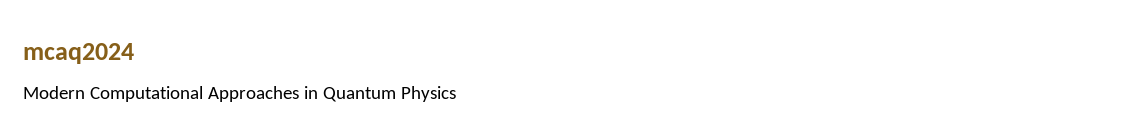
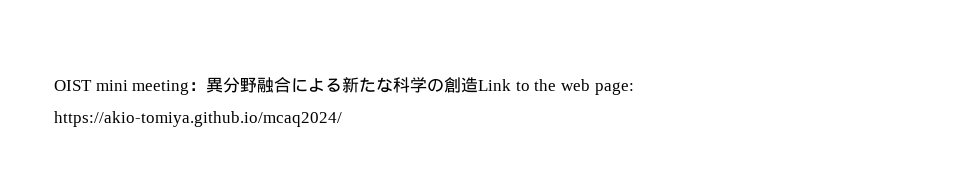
[23,43,134,64] [23,86,456,102] mcaq2024 // Modern Computational Approaches in Quantum Physics -> [54,77,634,95] [54,111,342,127] OIST mini meeting：異分野融合による新たな科学の創造Link to the web page: https://akio-tomiya.github.io/mcaq2024/

